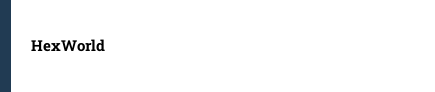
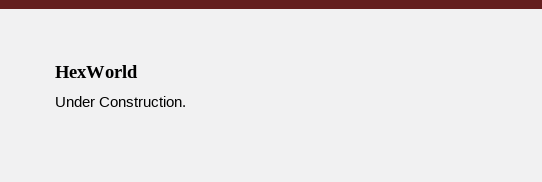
(105, 45) none -> [55,96,187,107] // Under Construction.

